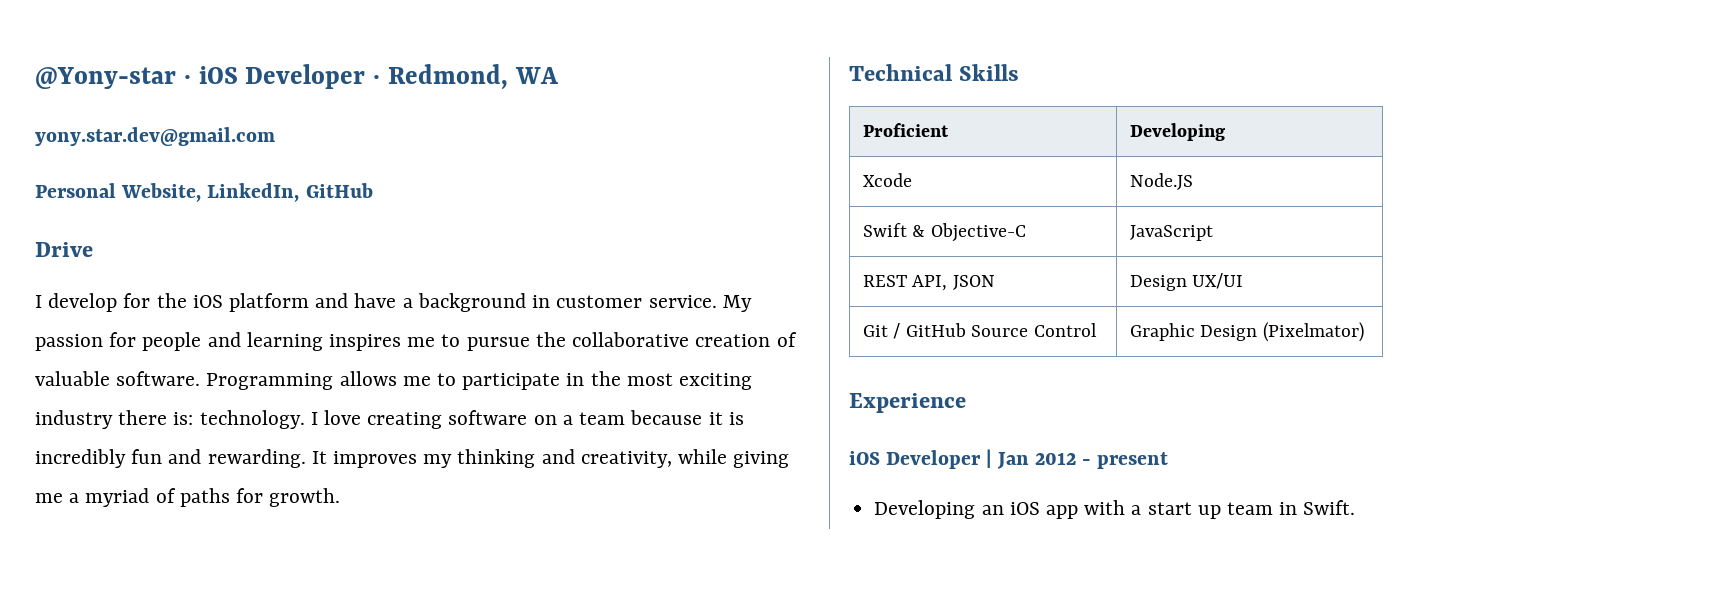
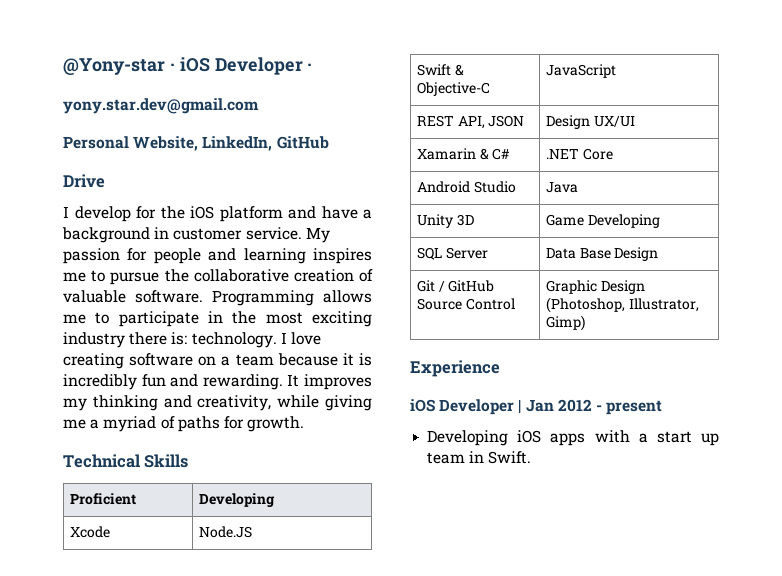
[388,64,559,90] Redmond, WA -> (313, 67) none
(1244, 281) none -> [416,148,511,160] [545,148,613,160] [416,181,516,193] [545,182,578,193] [416,214,474,228] [545,214,660,228] [416,247,488,260] [545,247,659,261] // Xamarin & C# | .NET Core // Android Studio | Java // Unity 3D | Game Developing // SQL Server | Data Base Design
[1262,322,1364,342] (Pixelmator) -> [545,297,699,313] [545,315,585,331] (Photoshop, Illustrator, Gimp)
[981,502,1078,519] an iOS app -> [517,430,586,446] iOS apps

